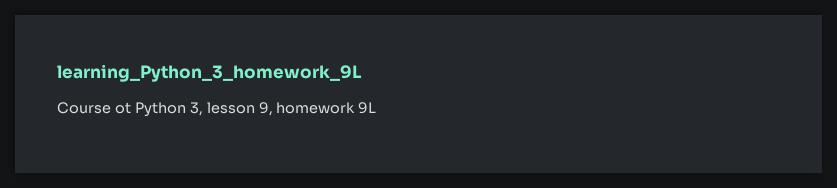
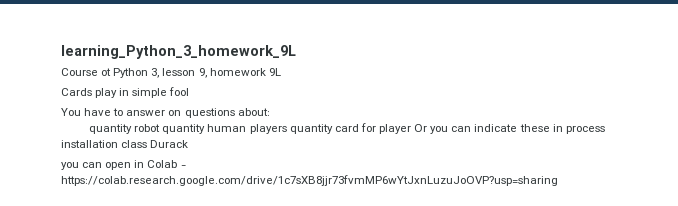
(377, 108) none -> [61,87,190,98] [61,108,270,118] [89,123,605,134] [61,140,189,148] [61,160,186,170] [61,175,558,186] // Cards play in simple fool // You have to answer on questions about: // quantity robot quantity human players quantity card for player Or you can indicate these in process installation class Durack // you can open in Colab - https://colab.research.google.com/drive/1c7sXB8jjr73fvmMP6wYtJxnLuzuJoOVP?usp=sharing

